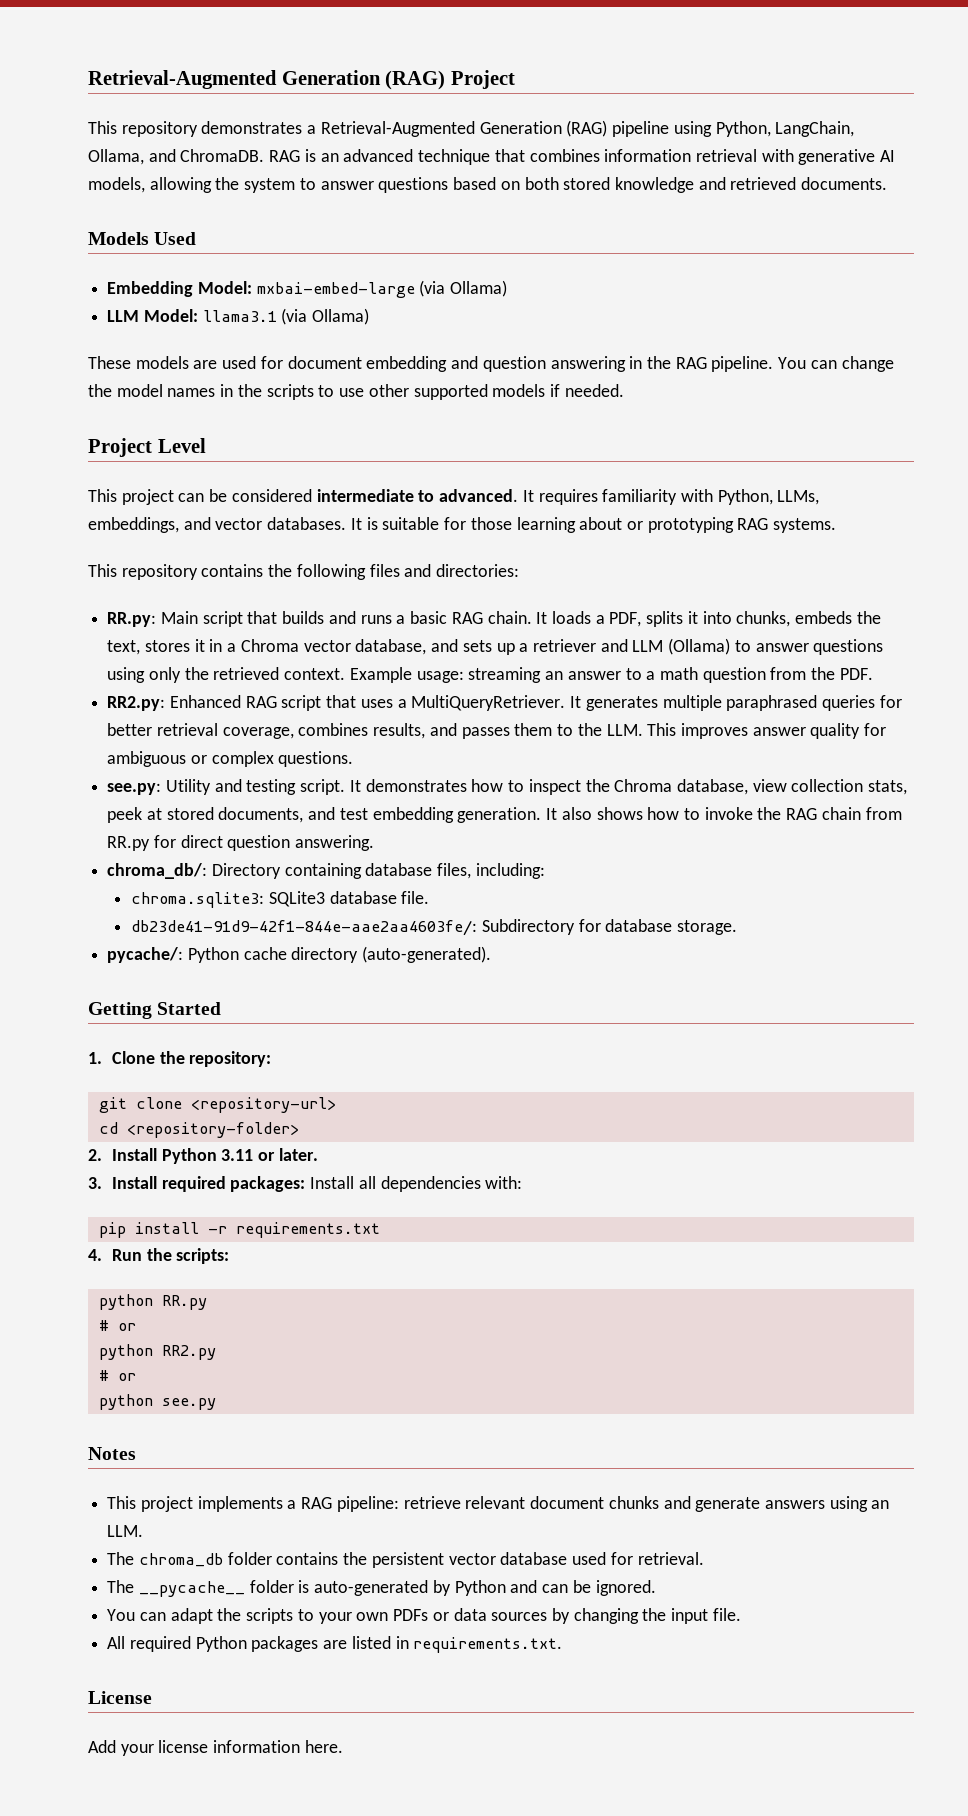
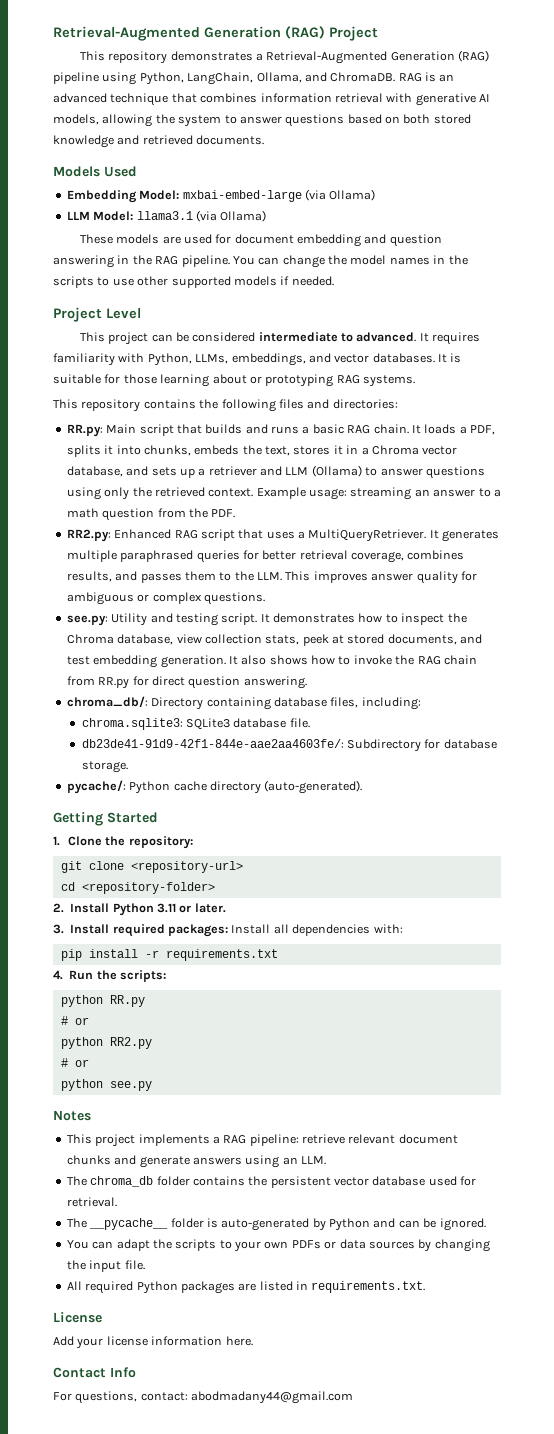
(343, 1746) none -> [53,1367,136,1378] [53,1391,354,1404] // Contact Info // For questions, contact: abodmadany44@gmail.com

